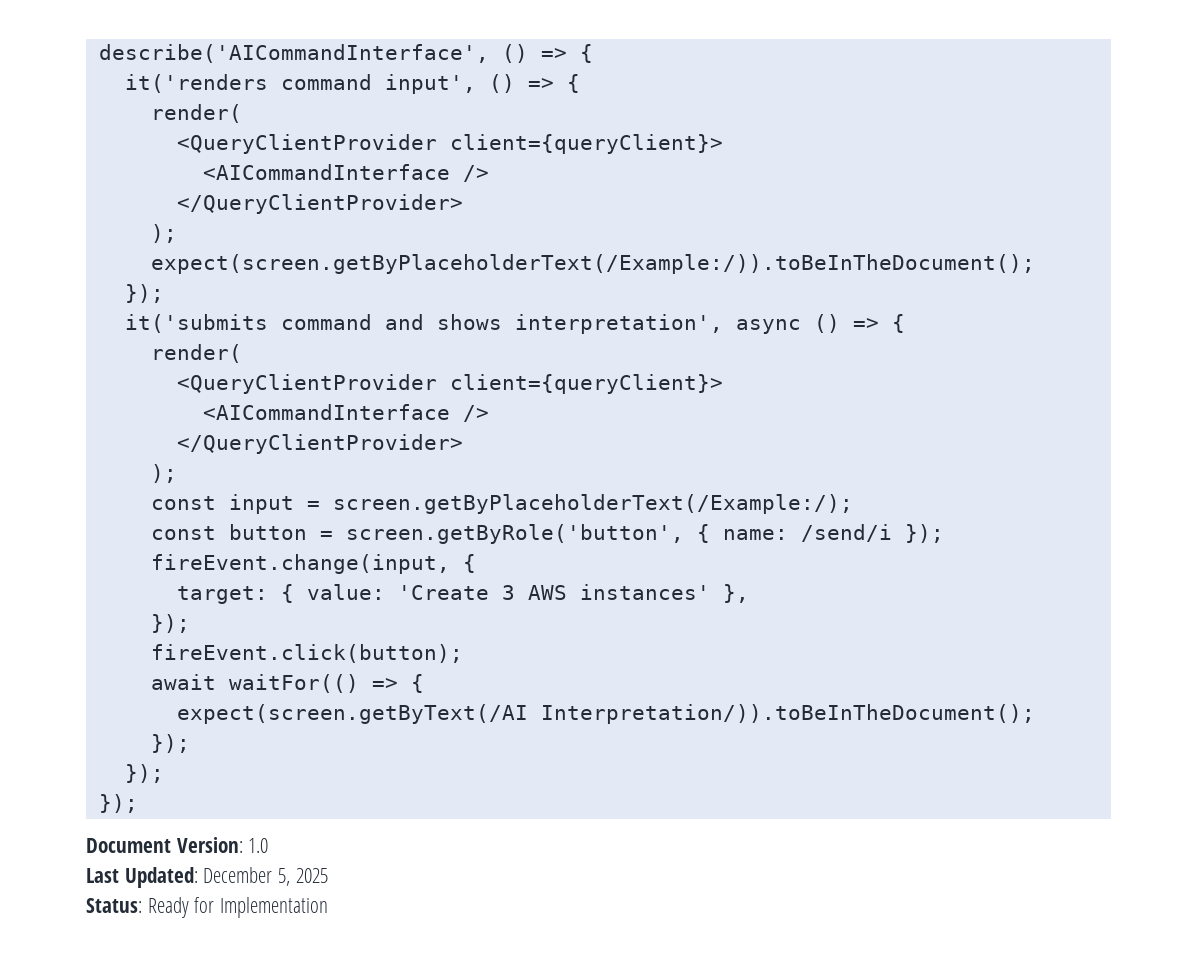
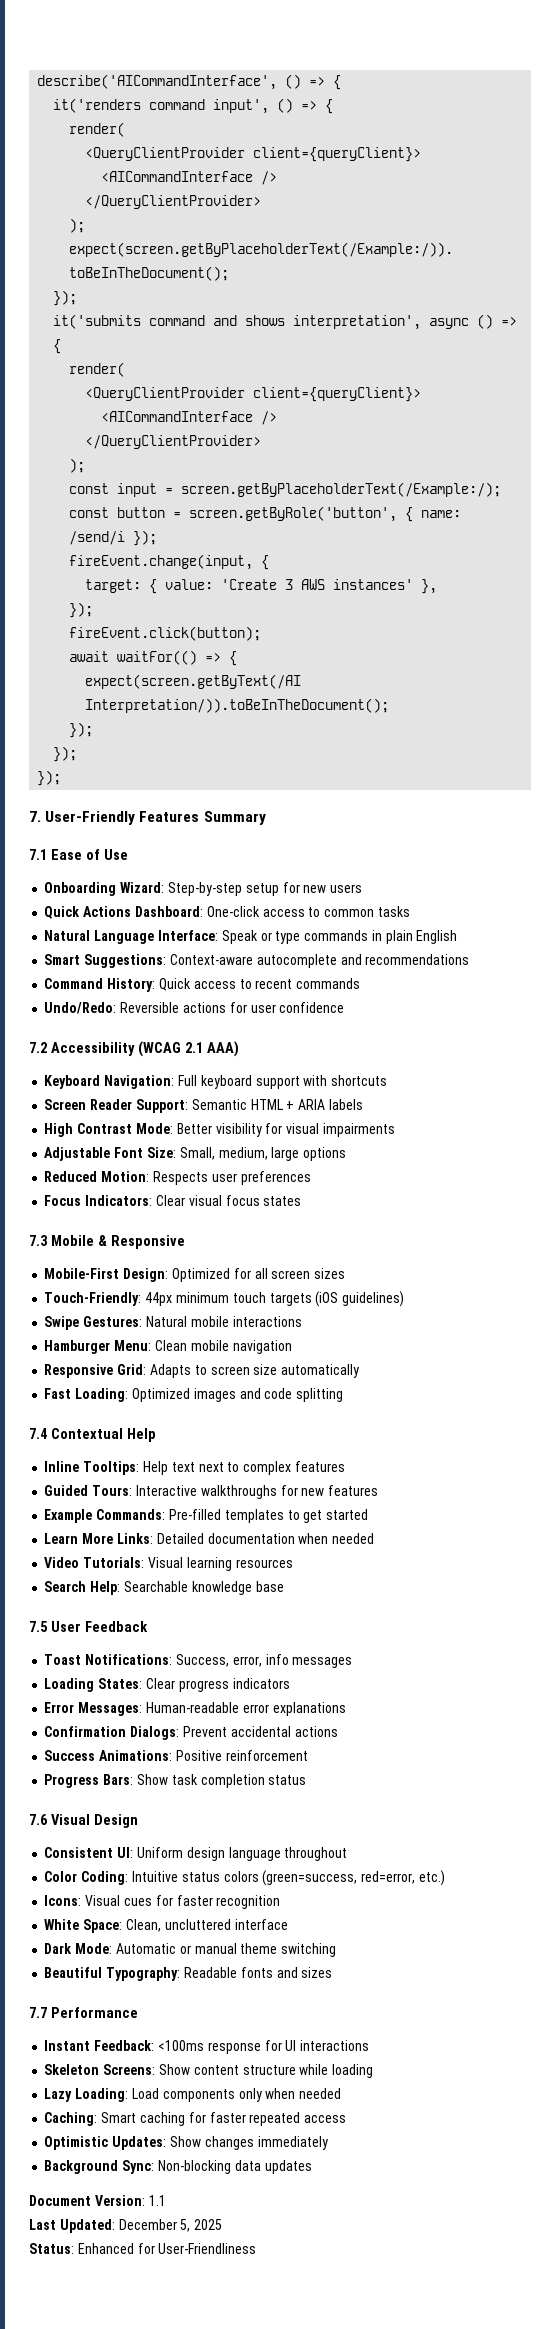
(138, 803) none -> [29,811,266,825] [29,849,128,860] [44,882,363,896] [44,906,410,919] [44,930,458,944] [44,954,470,968] [44,978,361,992] [44,1002,345,1014] [29,1041,239,1057] [44,1075,388,1089] [44,1099,363,1113] [44,1123,395,1137] [44,1147,347,1161] [44,1171,311,1185] [44,1195,302,1206] [29,1235,185,1249] [44,1268,346,1282] [44,1291,405,1307] [44,1316,302,1330] [44,1340,292,1354] [44,1364,360,1378] [44,1388,344,1402] [29,1428,156,1442] [44,1461,345,1475] [44,1485,379,1499] [44,1509,369,1523] [44,1533,375,1544] [44,1557,293,1571] [44,1581,284,1595] [29,1621,148,1632] [44,1654,353,1668] [44,1678,290,1692] [44,1702,346,1716] [44,1726,338,1740] [44,1750,308,1761] [44,1774,307,1788] [29,1814,138,1828] [44,1847,348,1861] [44,1870,445,1886] [44,1895,281,1909] [44,1919,288,1933] [44,1943,337,1957] [44,1967,333,1981] [29,2007,138,2018] [44,2040,370,2054] [44,2064,374,2078] [44,2088,342,2102] [44,2112,347,2126] [44,2136,328,2150] [44,2160,312,2174] // 7. User-Friendly Features Summary // 7.1 Ease of Use // Onboarding Wizard: Step-by-step setup for new users // Quick Actions Dashboard: One-click access to common tasks // Natural Language Interface: Speak or type commands in plain English // Smart Suggestions: Context-aware autocomplete and recommendations // Command History: Quick access to recent commands // Undo/Redo: Reversible actions for user confidence // 7.2 Accessibility (WCAG 2.1 AAA) // Keyboard Navigation: Full keyboard support with shortcuts // Screen Reader Support: Semantic HTML + ARIA labels // High Contrast Mode: Better visibility for visual impairments // Adjustable Font Size: Small, medium, large options // Reduced Motion: Respects user preferences // Focus Indicators: Clear visual focus states // 7.3 Mobile & Responsive // Mobile-First Design: Optimized for all screen sizes // Touch-Friendly: 44px minimum touch targets (iOS guidelines) // Swipe Gestures: Natural mobile interactions // Hamburger Menu: Clean mobile navigation // Responsive Grid: Adapts to screen size automatically // Fast Loading: Optimized images and code splitting // 7.4 Contextual Help // Inline Tooltips: Help text next to complex features // Guided Tours: Interactive walkthroughs for new features // Example Commands: Pre-filled templates to get started // Learn More Links: Detailed documentation when needed // Video Tutorials: Visual learning resources // Search Help: Searchable knowledge base // 7.5 User Feedback // Toast Notifications: Success, error, info messages // Loading States: Clear progress indicators // Error Messages: Human-readable error explanations // Confirmation Dialogs: Prevent accidental actions // Success Animations: Positive reinforcement // Progress Bars: Show task completion status // 7.6 Visual Design // Consistent UI: Uniform design language throughout // Color Coding: Intuitive status colors (green=success, red=error, etc.) // Icons: Visual cues for faster recognition // White Space: Clean, uncluttered interface // Dark Mode: Automatic or manual theme switching // Beautiful Typography: Readable fonts and sizes // 7.7 Performance // Instant Feedback: <100ms response for UI interactions // Skeleton Screens: Show content structure while loading // Lazy Loading: Load components only when needed // Caching: Smart caching for faster repeated access // Optimistic Updates: Show changes immediately // Background Sync: Non-blocking data updates
[248,838,269,853] 1.0 -> [148,2195,166,2206] 1.1
[147,897,329,918] Ready for Implementation -> [77,2243,257,2254] Enhanced for User-Friendliness

